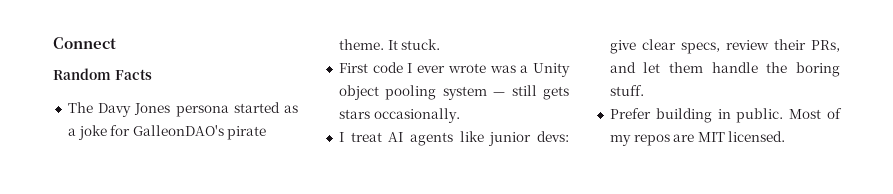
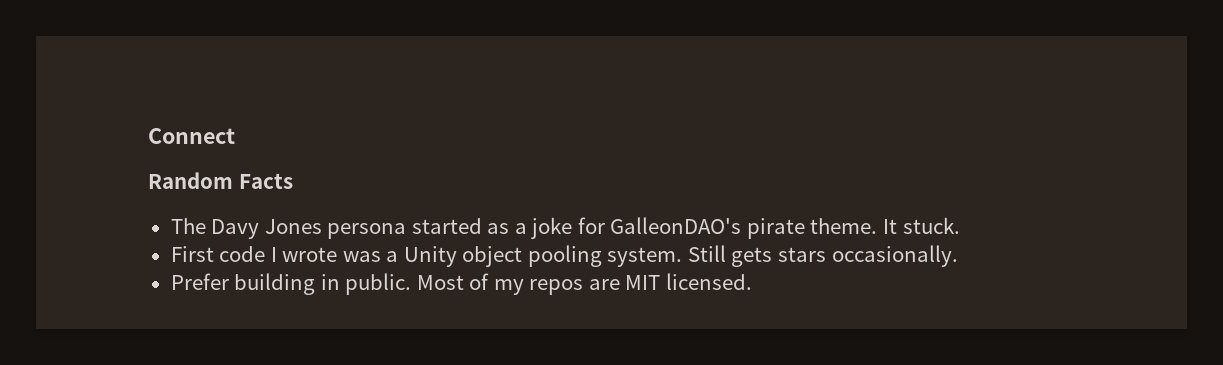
[417,65,446,73] ever -> (277, 254) none
[442,85,537,100] system — still -> [607,245,726,267] system. Still
[338,131,569,146] [609,39,840,54] [609,62,840,77] [609,85,644,96] // I treat AI agents like junior devs: give clear specs, review their PRs, and let them handle the boring stuff. -> (958, 256) none

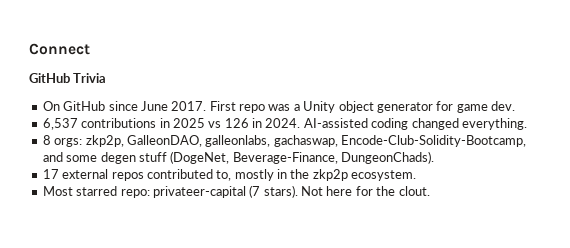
[148,172,293,189] [170,217,960,239] [170,245,958,267] [170,273,752,295] Random Facts // The Davy Jones persona started as a joke for GalleonDAO's pirate theme. It stuck. // First code I wrote was a Unity object pooling system. Still gets stars occasionally. // Prefer building in public. Most of my repos are MIT licensed. -> [29,73,107,83] [42,101,515,113] [42,118,527,130] [42,135,526,147] [42,151,434,164] [42,169,417,181] [42,185,430,198] GitHub Trivia // On GitHub since June 2017. First repo was a Unity object generator for game dev. // 6,537 contributions in 2025 vs 126 in 2024. AI-assisted coding changed everything. // 8 orgs: zkp2p, GalleonDAO, galleonlabs, gachaswap, Encode-Club-Solidity-Bootcamp, and some degen stuff (DogeNet, Beverage-Finance, DungeonChads). // 17 external repos contributed to, mostly in the zkp2p ecosystem. // Most starred repo: privateer-capital (7 stars). Not here for the clout.

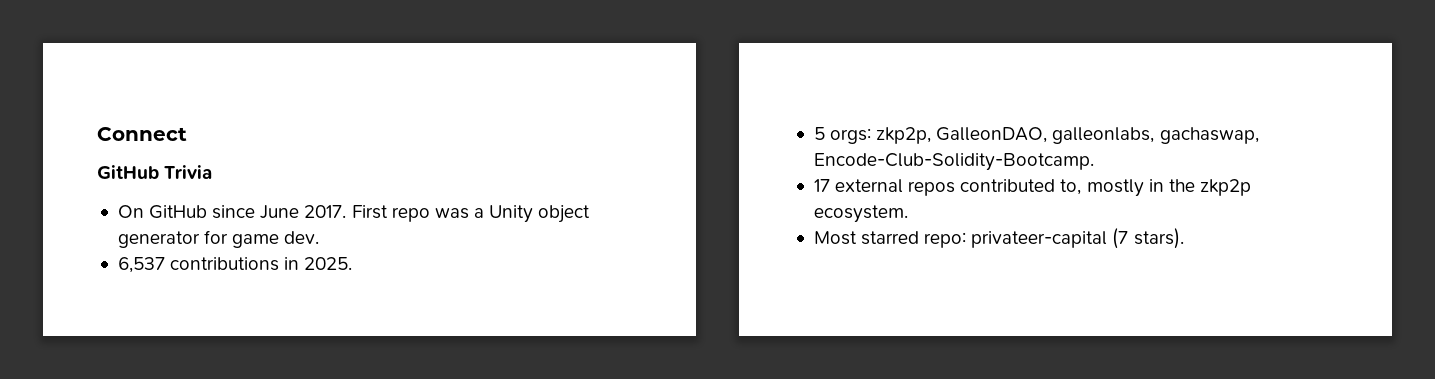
[172,118,527,130] [42,135,51,145] 2025 vs 126 in 2024. AI-assisted coding changed everything. // 8 -> [304,257,353,270] [813,127,825,140] 2025. // 5
[341,135,526,147] [42,151,434,164] Encode-Club-Solidity-Bootcamp, and some degen stuff (DogeNet, Beverage-Finance, DungeonChads). -> [813,153,1094,171] Encode-Club-Solidity-Bootcamp.
[301,186,430,196] Not here for the clout. -> (1184, 238) none

